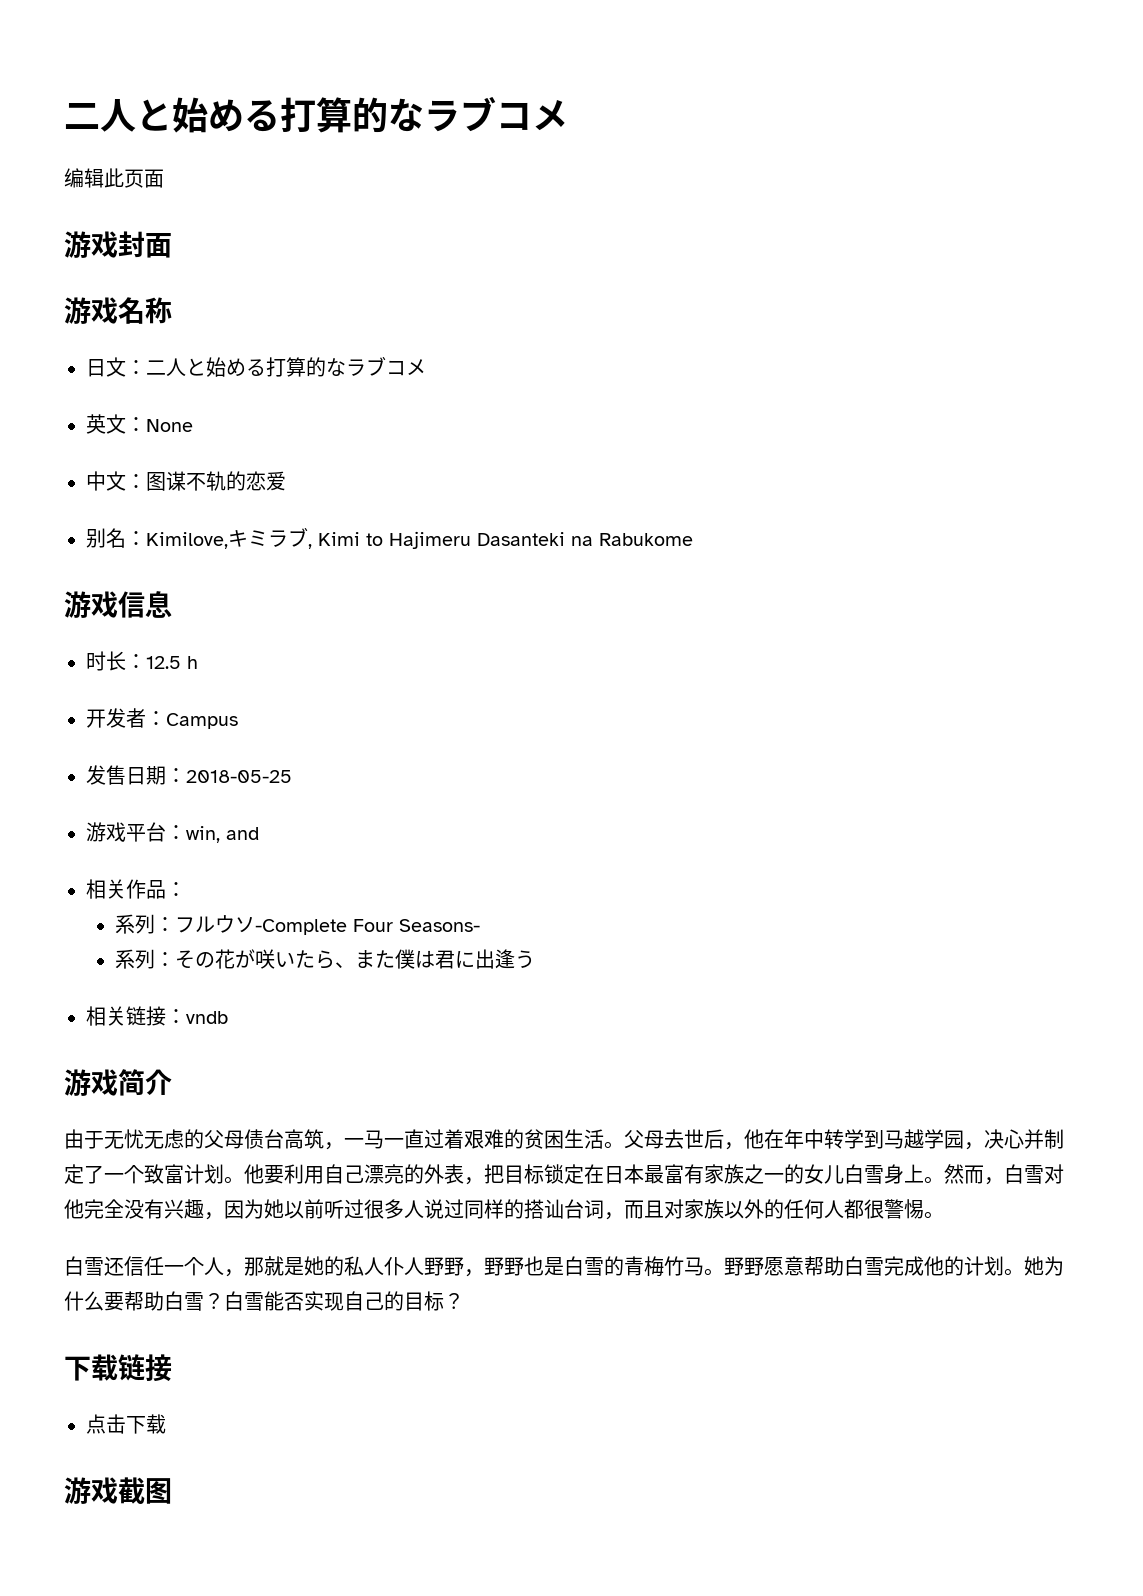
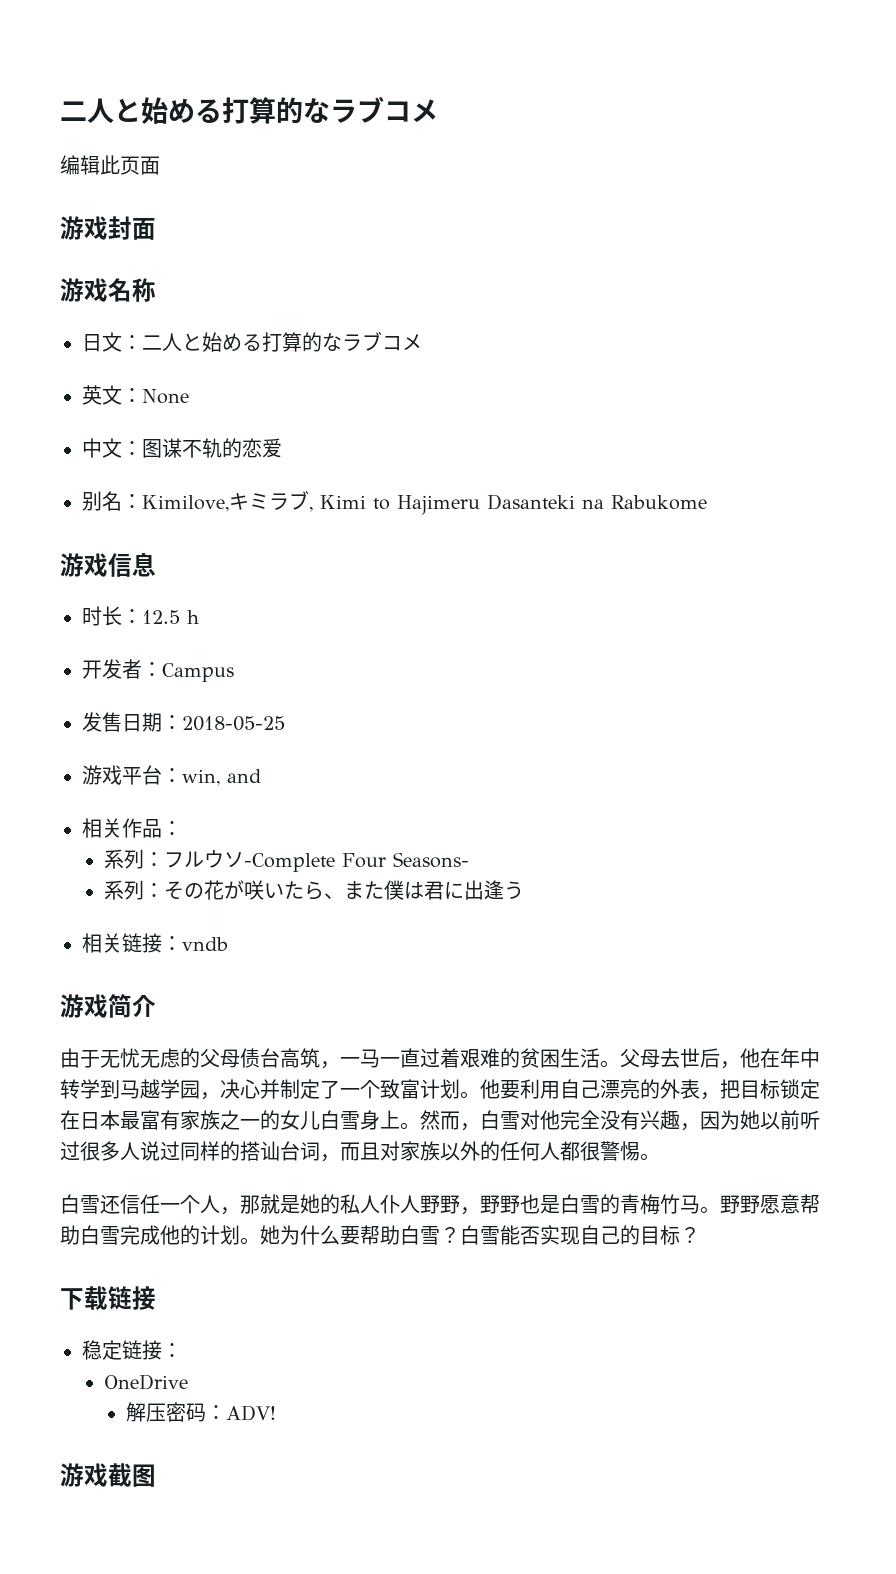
[86,1414,166,1434] 点击下载 -> [82,1340,182,1360] [104,1374,189,1390] [126,1402,277,1422] 稳定链接： // OneDrive // 解压密码：ADV!

